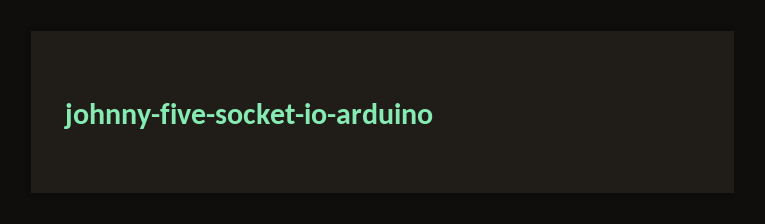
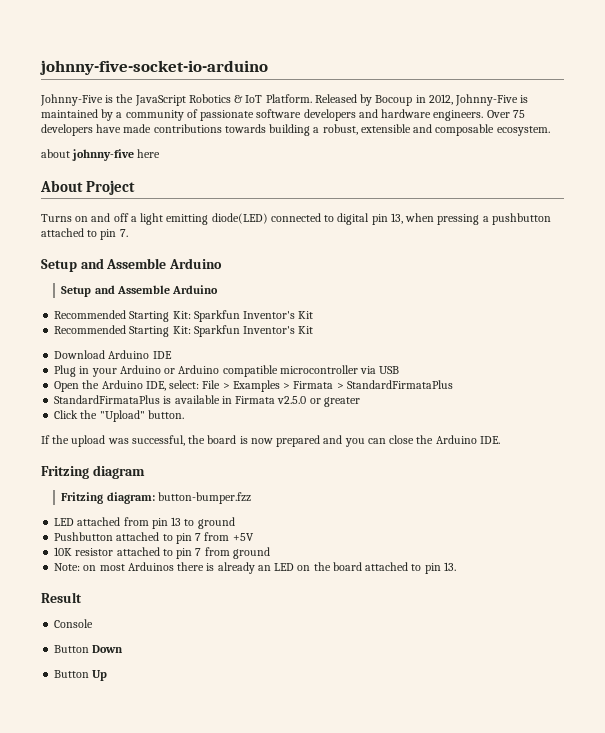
(433, 116) none -> [40,94,529,106] [41,109,525,121] [41,124,550,136] [41,149,161,161] [40,180,136,195] [41,213,551,225] [41,228,128,240] [41,258,222,272] [61,285,219,297] [54,310,314,322] [54,325,314,337] [54,350,172,359] [54,365,400,377] [54,380,453,392] [54,395,360,407] [54,410,184,422] [41,435,500,447] [41,465,145,479] [61,492,251,504] [54,517,235,529] [54,532,254,544] [54,547,270,559] [54,562,456,574] [41,592,82,603] [54,619,94,628] [54,645,124,653] [54,670,108,681] // Johnny-Five is the JavaScript Robotics & IoT Platform. Released by Bocoup in 2012, Johnny-Five is maintained by a community of passionate software developers and hardware engineers. Over 75 developers have made contributions towards building a robust, extensible and composable ecosystem. // about johnny-five here // About Project // Turns on and off a light emitting diode(LED) connected to digital pin 13, when pressing a pushbutton attached to pin 7. // Setup and Assemble Arduino // Setup and Assemble Arduino // Recommended Starting Kit: Sparkfun Inventor's Kit // Recommended Starting Kit: Sparkfun Inventor's Kit // Download Arduino IDE // Plug in your Arduino or Arduino compatible microcontroller via USB // Open the Arduino IDE, select: File > Examples > Firmata > StandardFirmataPlus // StandardFirmataPlus is available in Firmata v2.5.0 or greater // Click the "Upload" button. // If the upload was successful, the board is now prepared and you can close the Arduino IDE. // Fritzing diagram // Fritzing diagram: button-bumper.fzz // LED attached from pin 13 to ground // Pushbutton attached to pin 7 from +5V // 10K resistor attached to pin 7 from ground // Note: on most Arduinos there is already an LED on the board attached to pin 13. // Result // Console // Button Down // Button Up

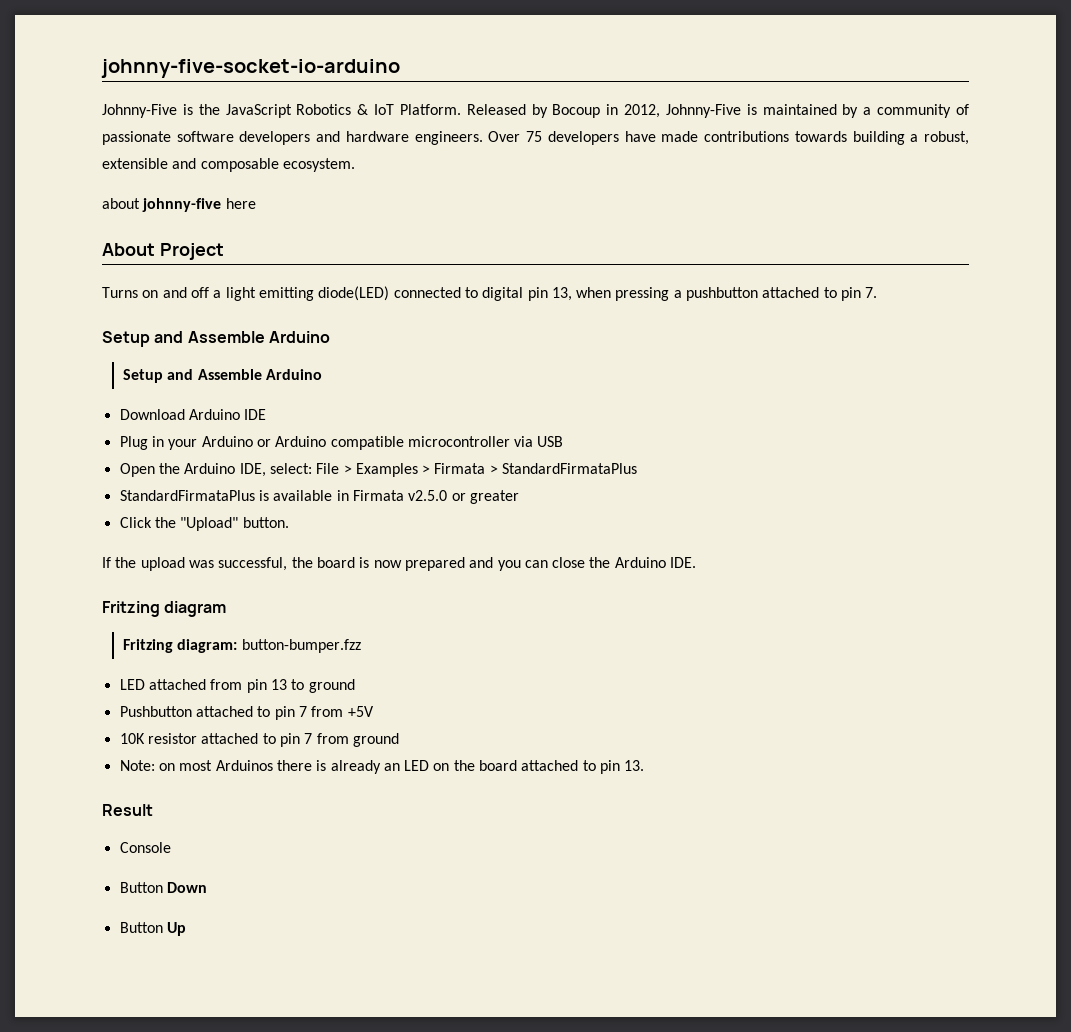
[54,310,314,322] [54,325,314,337] // Recommended Starting Kit: Sparkfun Inventor's Kit // Recommended Starting Kit: Sparkfun Inventor's Kit -> (323, 374) none

